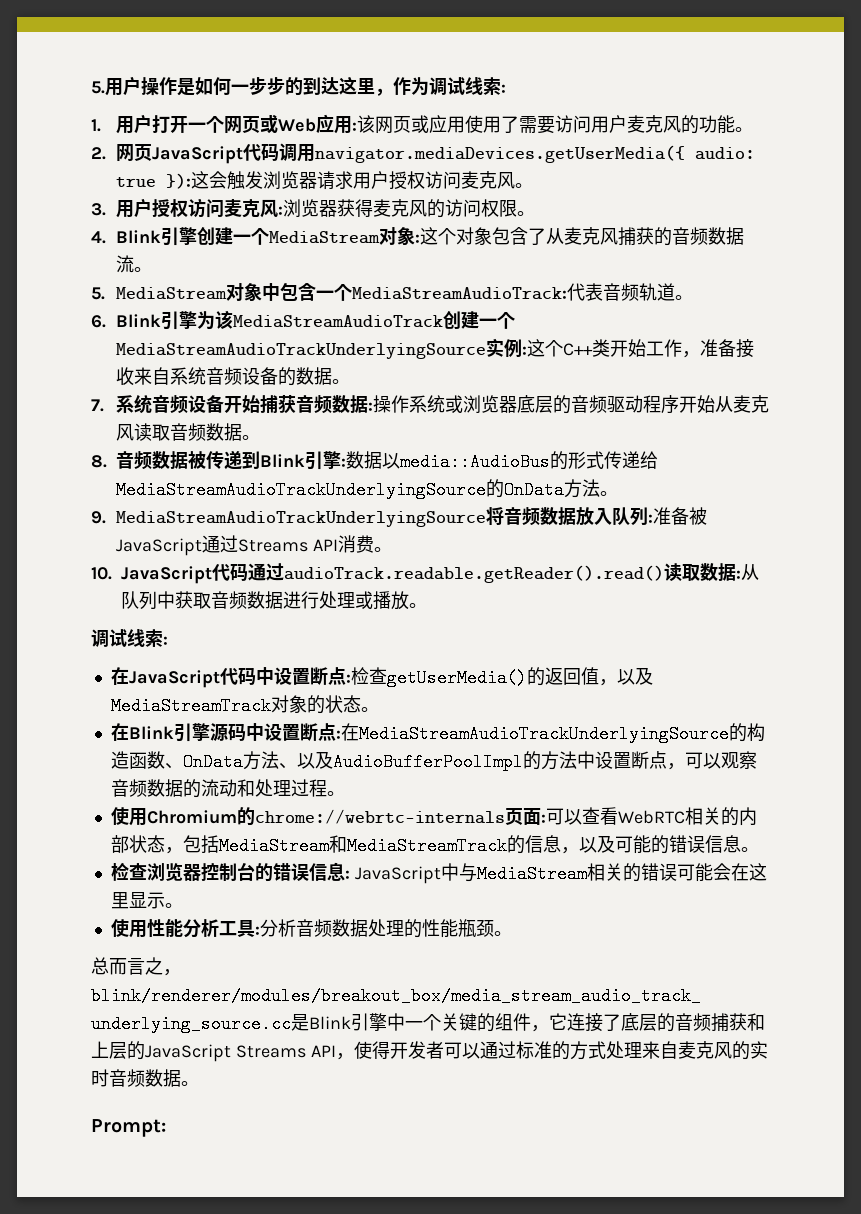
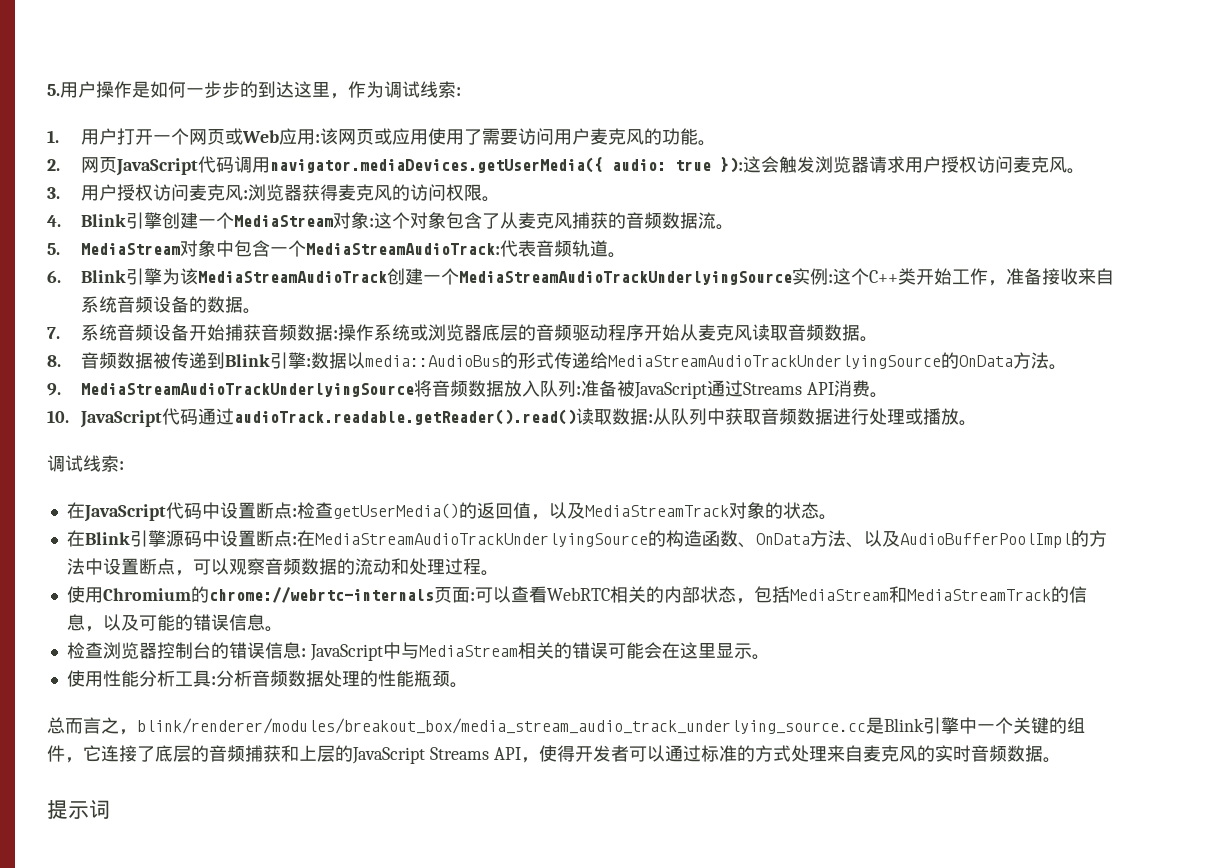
[91,1119,166,1137] Prompt: -> [47,800,110,819] 提示词

